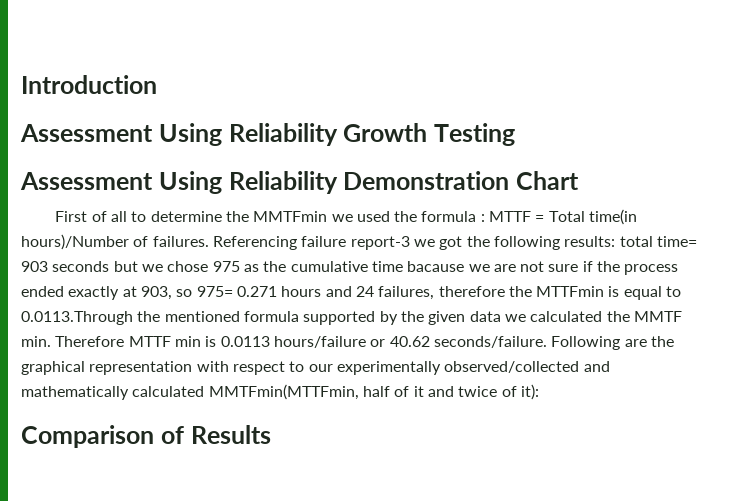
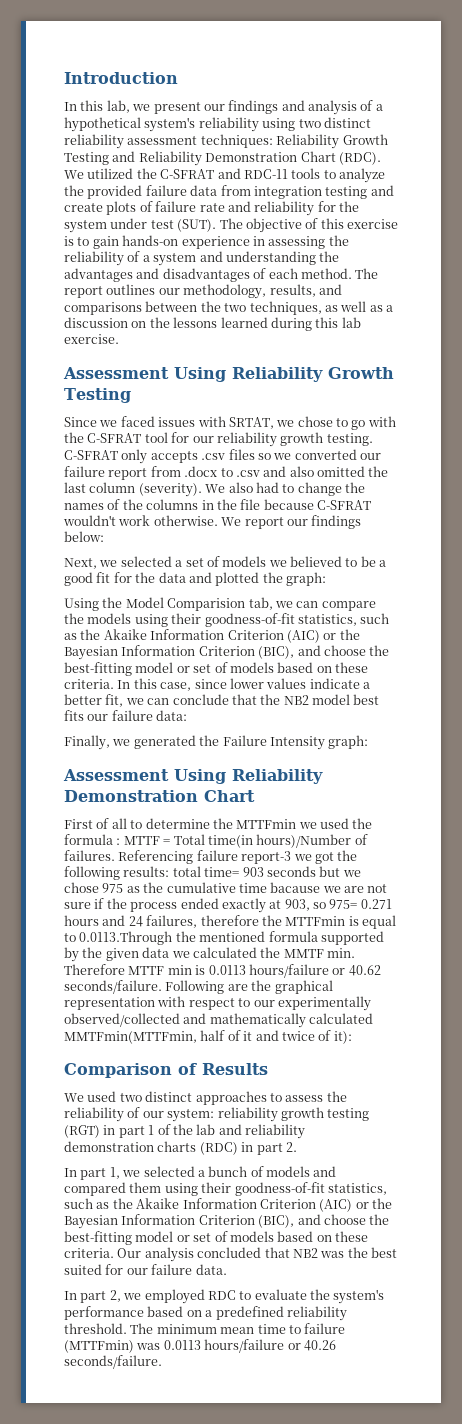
(157, 84) none -> [64,100,383,115] [64,117,371,132] [64,134,388,149] [64,151,381,166] [64,168,385,183] [64,185,394,199] [64,201,359,216] [64,218,398,233] [64,235,349,249] [64,251,340,266] [64,268,379,282] [64,284,342,299] [64,301,393,315] [64,317,361,331] [64,334,119,344] // In this lab, we present our findings and analysis of a hypothetical system's reliability using two distinct reliability assessment techniques: Reliability Growth Testing and Reliability Demonstration Chart (RDC). We utilized the C-SFRAT and RDC-11 tools to analyze the provided failure data from integration testing and create plots of failure rate and reliability for the system under test (SUT). The objective of this exercise is to gain hands-on experience in assessing the reliability of a system and understanding the advantages and disadvantages of each method. The report outlines our methodology, results, and comparisons between the two techniques, as well as a discussion on the lessons learned during this lab exercise.
(515, 134) none -> [64,416,396,430] [64,432,373,447] [64,449,381,464] [64,466,389,480] [64,482,365,497] [64,499,371,510] [63,515,362,529] [64,531,104,542] [64,556,387,569] [64,572,326,586] [64,597,376,611] [64,613,390,627] [64,629,360,643] [64,645,390,660] [64,662,368,676] [64,678,370,691] [64,694,380,707] [64,710,188,721] [64,735,369,750] // Since we faced issues with SRTAT, we chose to go with the C-SFRAT tool for our reliability growth testing. C-SFRAT only accepts .csv files so we converted our failure report from .docx to .csv and also omitted the last column (severity). We also had to change the names of the columns in the file because C-SFRAT wouldn't work otherwise. We report our findings below: // Next, we selected a set of models we believed to be a good fit for the data and plotted the graph: // Using the Model Comparision tab, we can compare the models using their goodness-of-fit statistics, such as the Akaike Information Criterion (AIC) or the Bayesian Information Criterion (BIC), and choose the best-fitting model or set of models based on these criteria. In this case, since lower values indicate a better fit, we can conclude that the NB2 model best fits our failure data: // Finally, we generated the Failure Intensity graph:
[253,211,328,222] MMTFmin -> [236,819,297,829] MTTFmin
(271, 434) none -> [64,1091,347,1105] [64,1107,370,1122] [64,1124,305,1139] [64,1141,297,1155] [64,1166,337,1180] [64,1182,387,1196] [64,1198,392,1212] [64,1214,390,1229] [64,1231,368,1245] [64,1247,397,1262] [64,1264,227,1275] [64,1289,385,1304] [64,1306,347,1321] [64,1323,346,1334] [64,1339,336,1353] [64,1355,162,1369] // We used two distinct approaches to assess the reliability of our system: reliability growth testing (RGT) in part 1 of the lab and reliability demonstration charts (RDC) in part 2. // In part 1, we selected a bunch of models and compared them using their goodness-of-fit statistics, such as the Akaike Information Criterion (AIC) or the Bayesian Information Criterion (BIC), and choose the best-fitting model or set of models based on these criteria. Our analysis concluded that NB2 was the best suited for our failure data. // In part 2, we employed RDC to evaluate the system's performance based on a predefined reliability threshold. The minimum mean time to failure (MTTFmin) was 0.0113 hours/failure or 40.26 seconds/failure.

